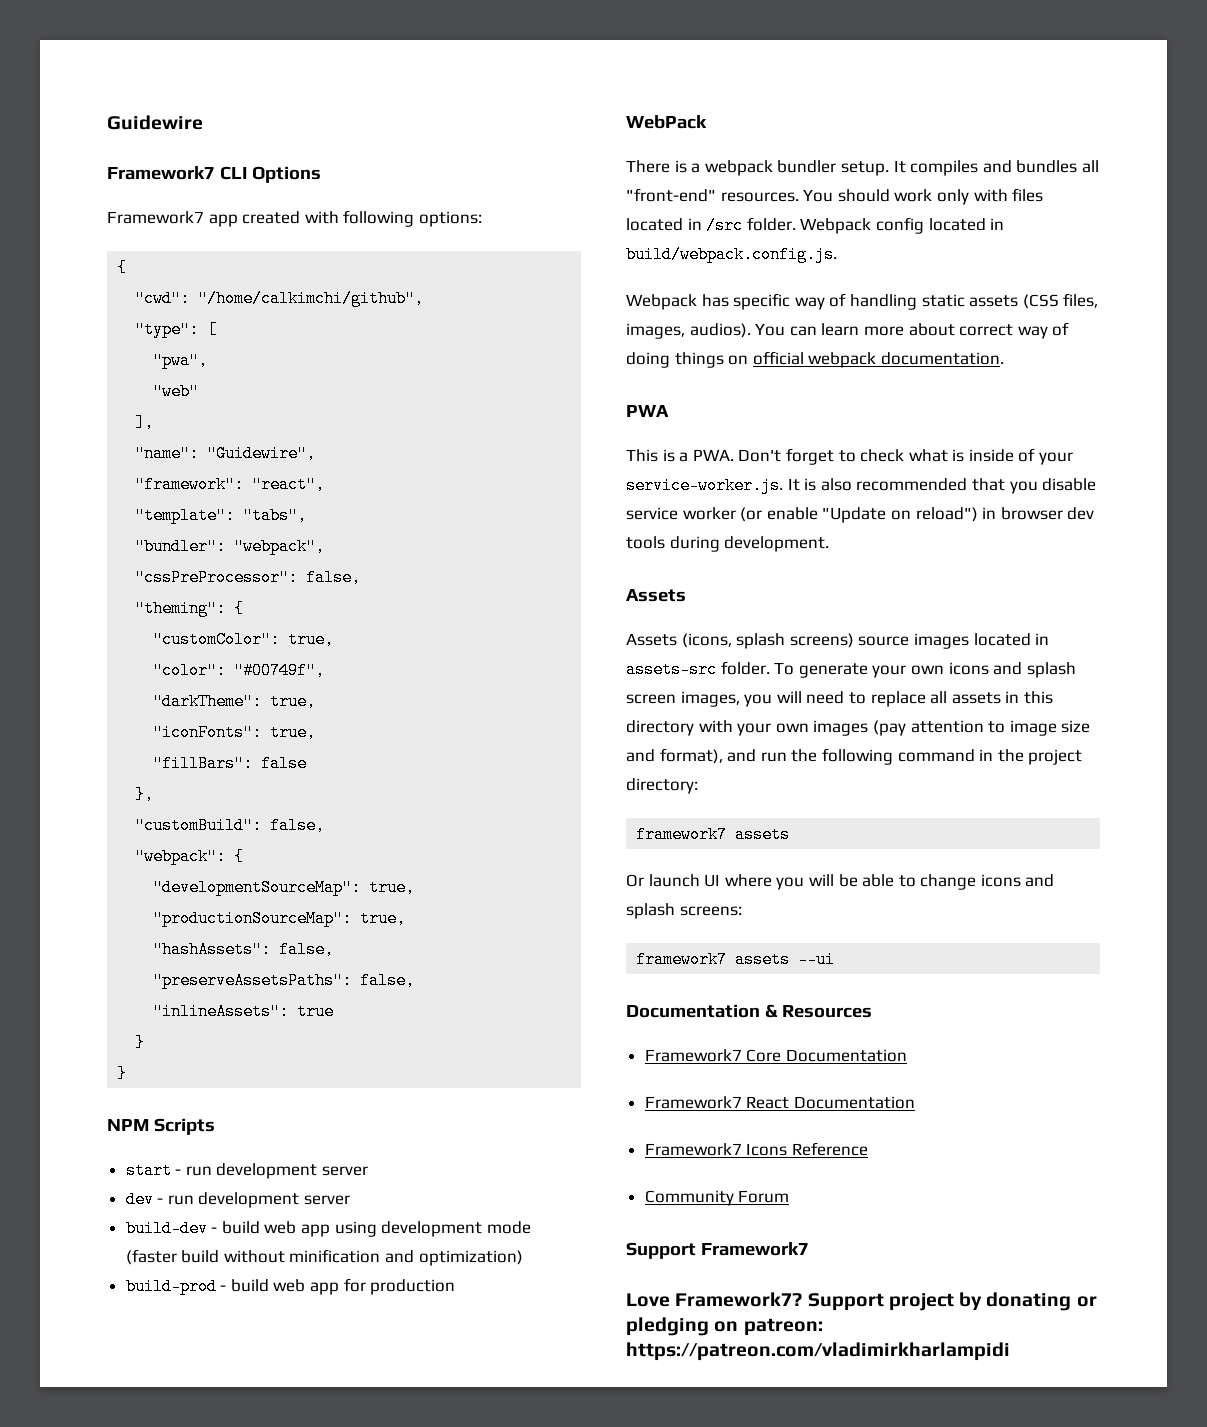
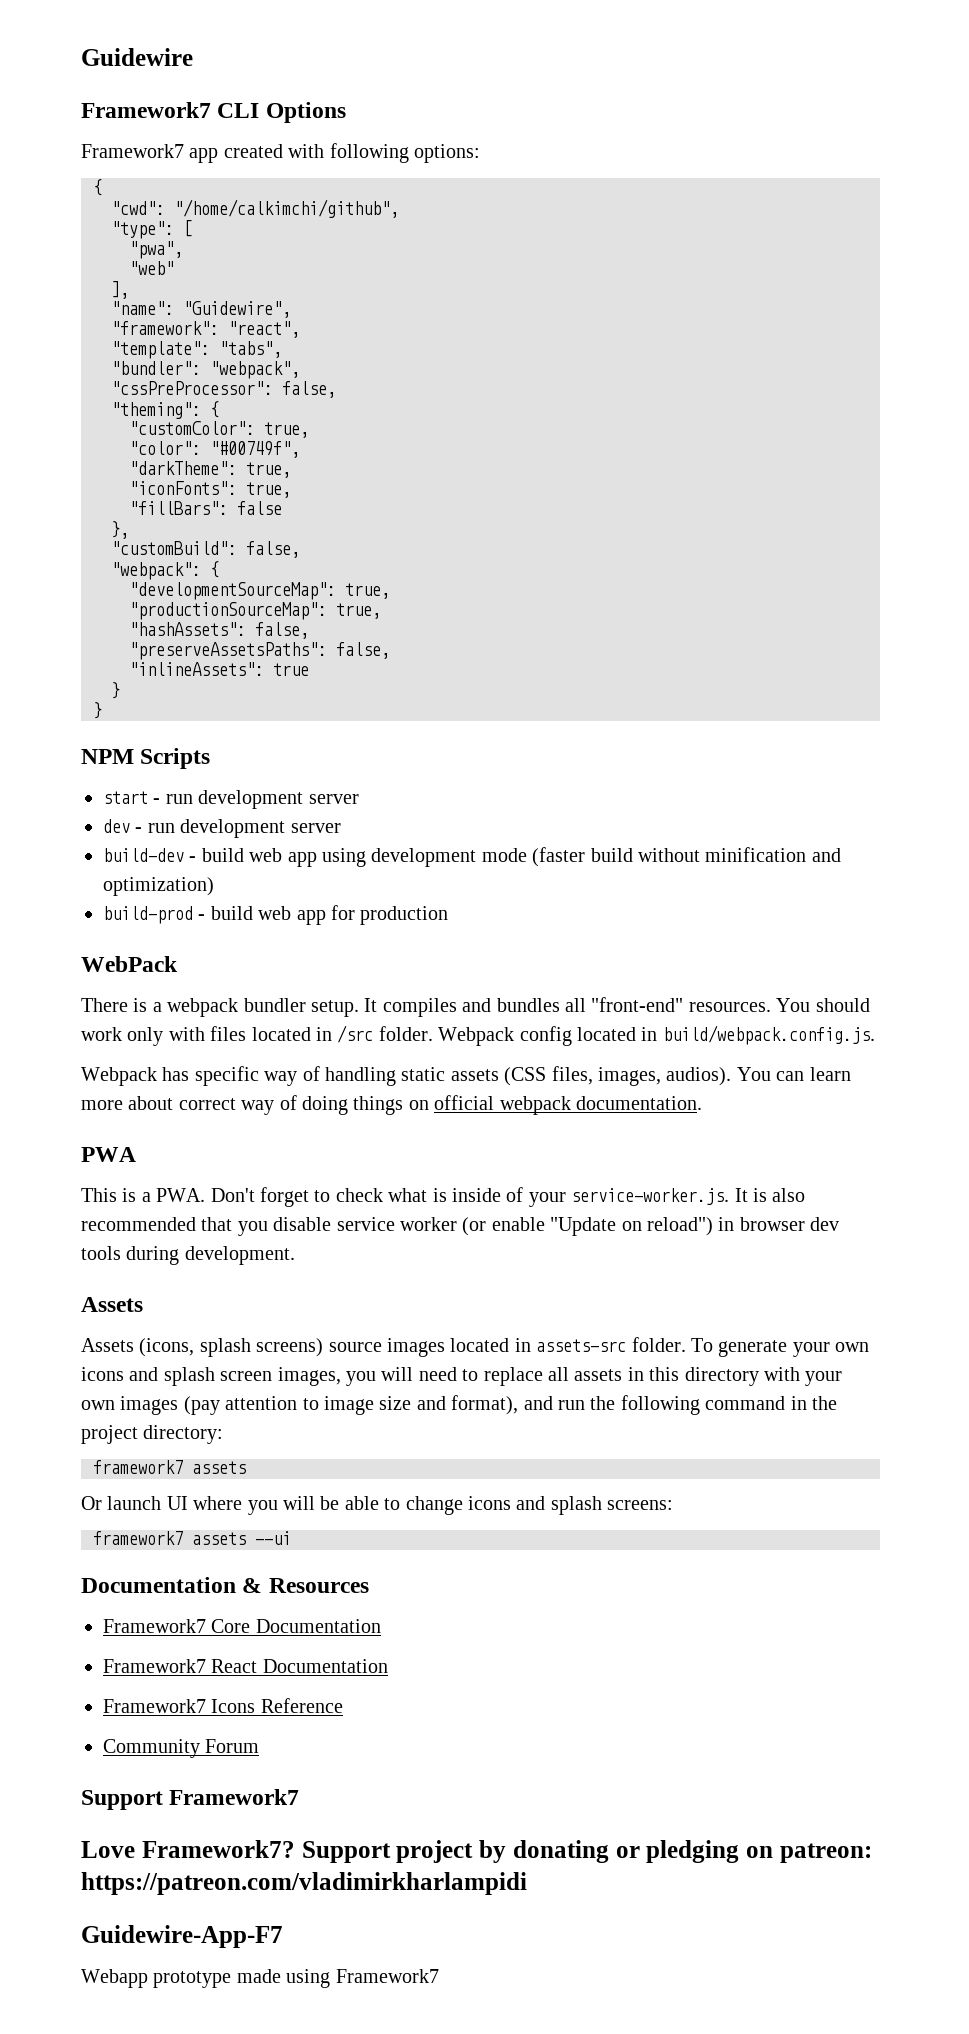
(1010, 1351) none -> [81,1925,283,1948] [81,1969,439,1988] // Guidewire-App-F7 // Webapp prototype made using Framework7

